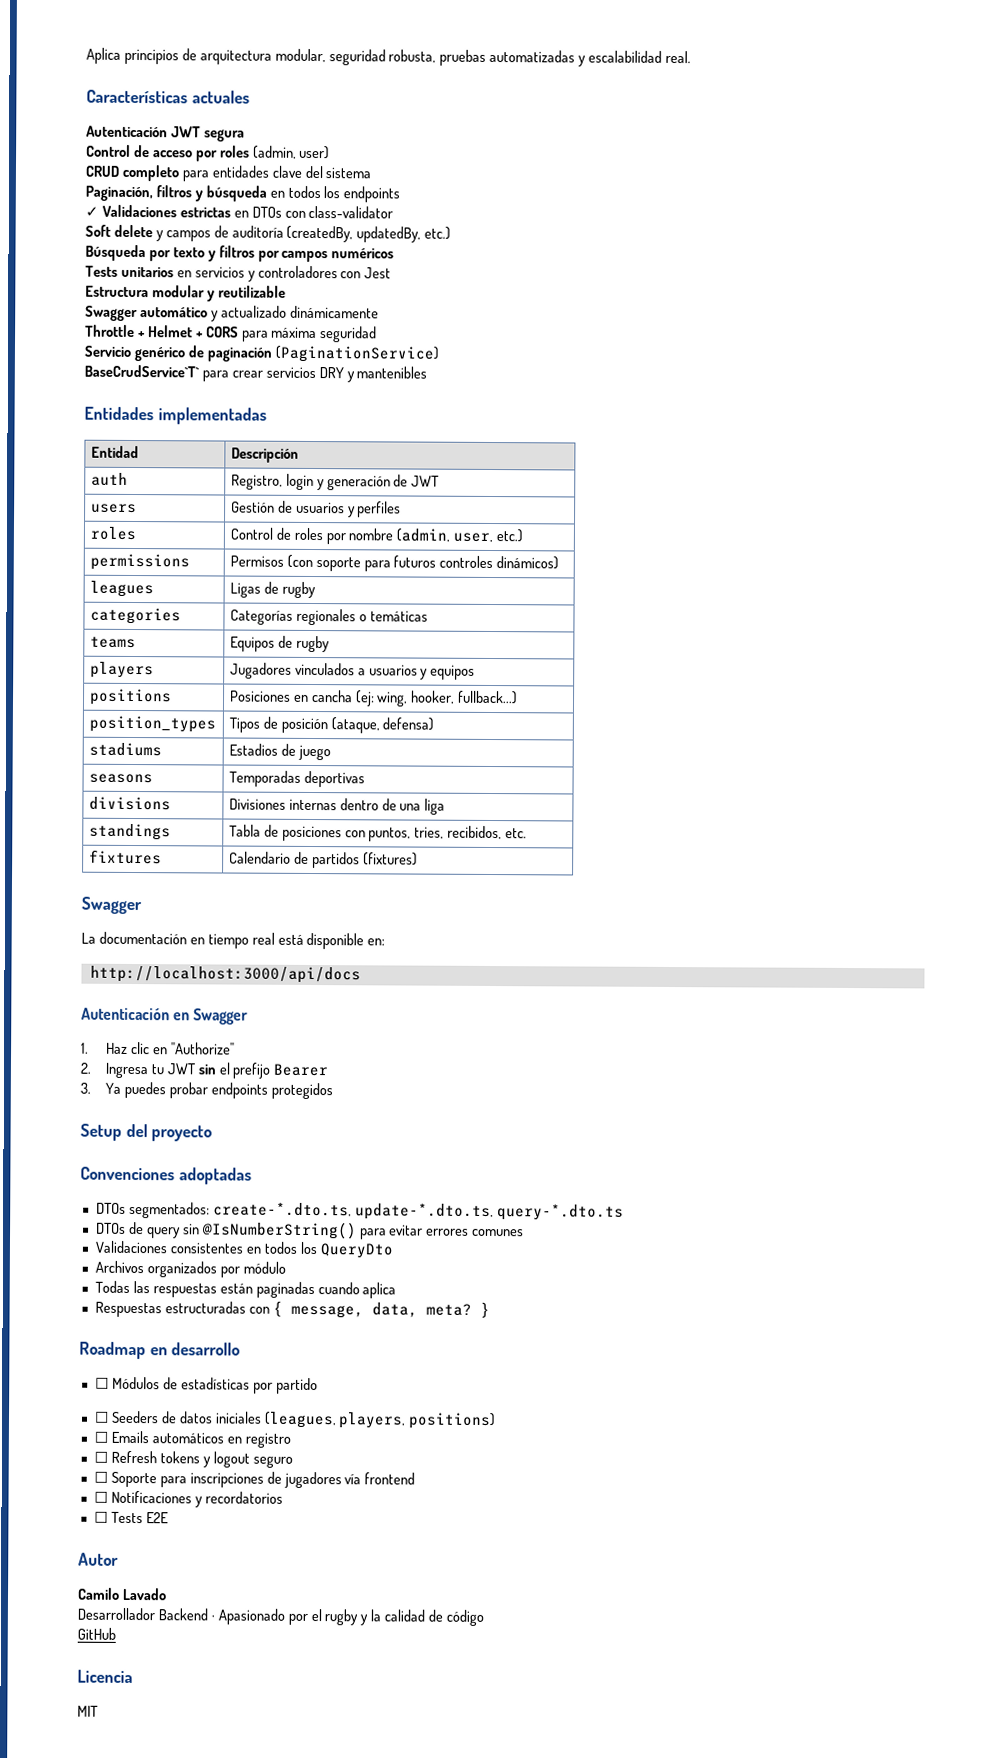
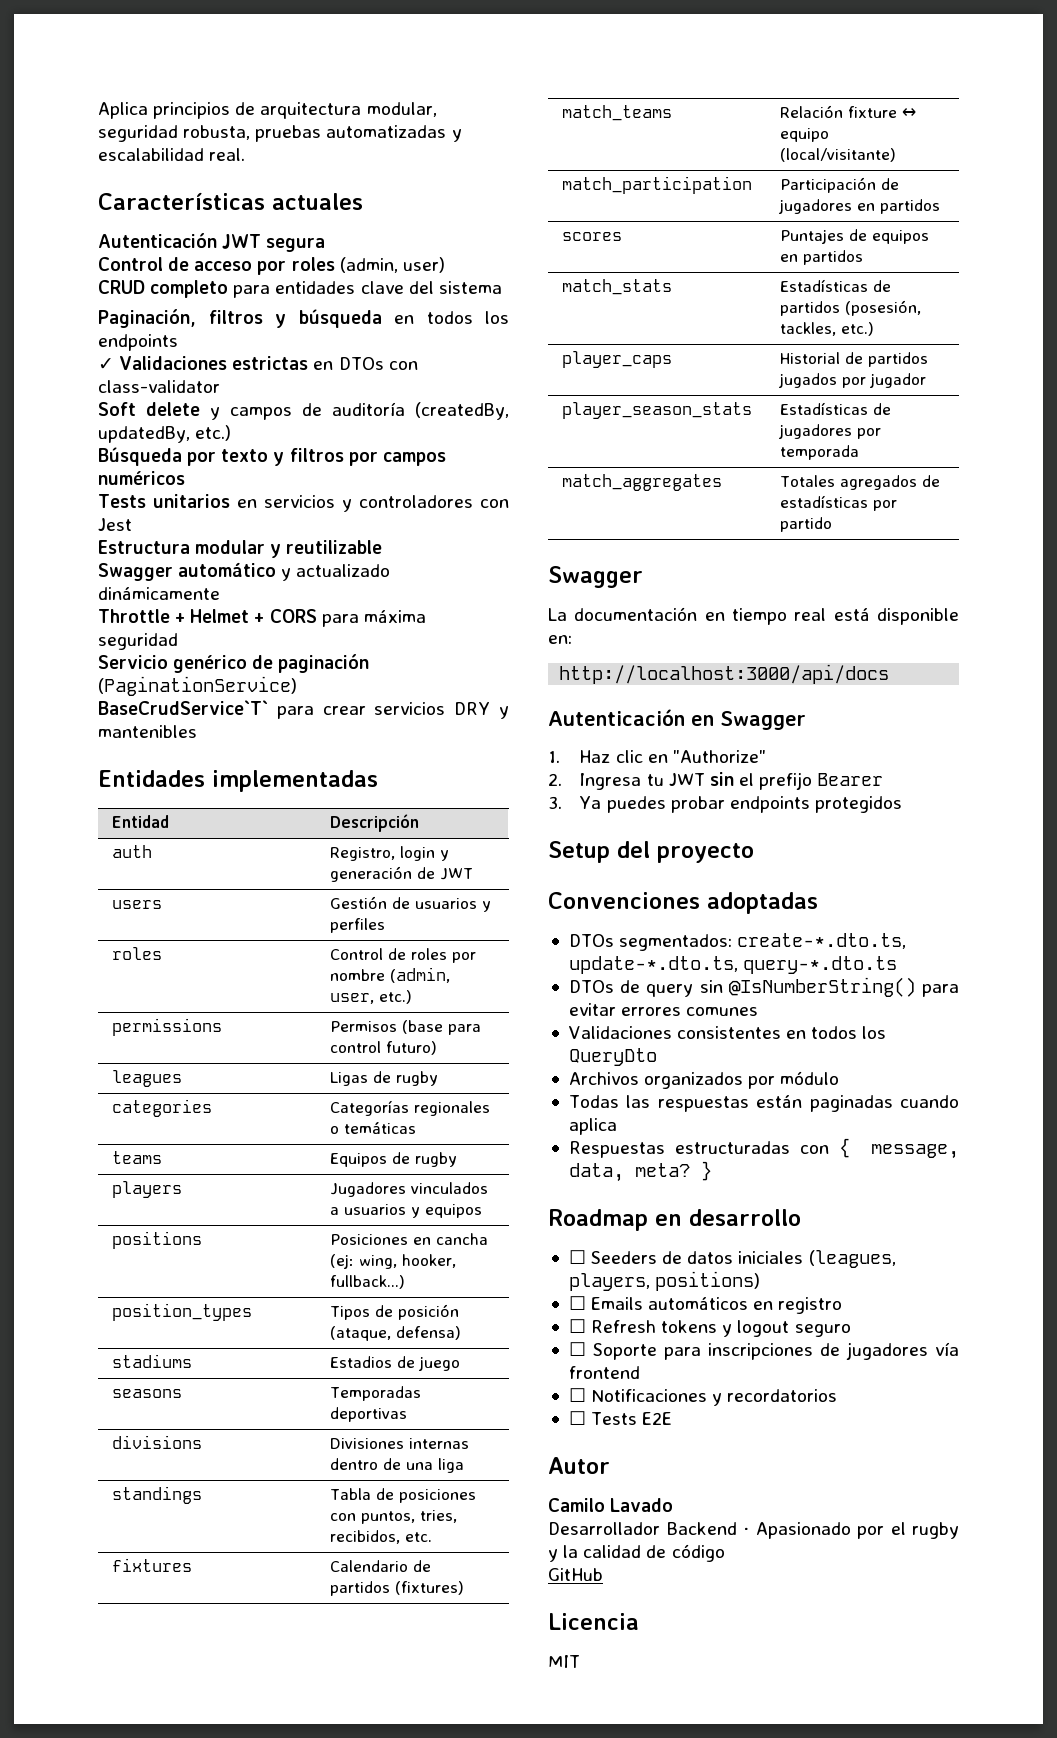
[286,554,560,572] (con soporte para futuros controles dinámicos) -> [401,1020,481,1035] [329,1041,437,1055] (base para control futuro)
(418, 859) none -> [561,105,672,121] [779,105,916,118] [779,128,829,142] [779,148,896,162] [561,176,752,194] [779,177,899,193] [777,199,940,214] [561,232,622,241] [779,229,929,244] [779,250,863,265] [561,279,672,295] [779,279,891,292] [779,300,921,316] [779,322,874,336] [561,351,672,368] [779,352,928,367] [777,373,926,388] [561,402,752,419] [779,402,891,415] [777,424,881,439] [779,445,859,460] [561,474,722,491] [779,475,940,490] [779,495,897,511] [779,517,832,532] // match_teams | Relación fixture ↔ equipo (local/visitante) // match_participation | Participación de jugadores en partidos // scores | Puntajes de equipos en partidos // match_stats | Estadísticas de partidos (posesión, tackles, etc.) // player_caps | Historial de partidos jugados por jugador // player_season_stats | Estadísticas de jugadores por temporada // match_aggregates | Totales agregados de estadísticas por partido
[94,1376,318,1395] // ☐ Módulos de estadísticas por partido -> (801, 1217) none

